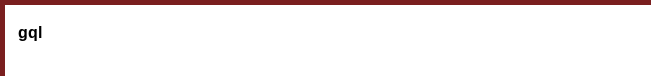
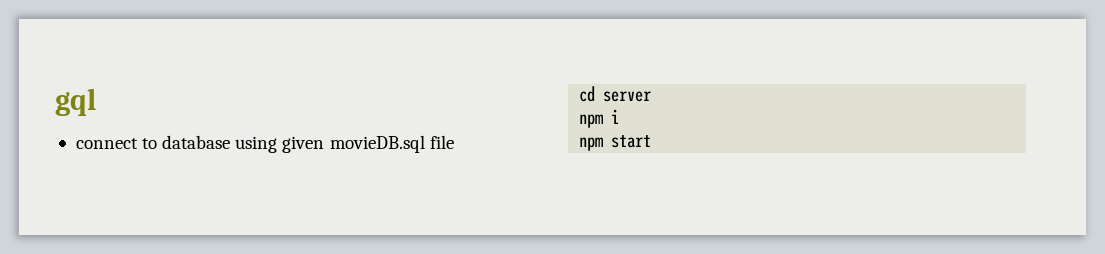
(42, 33) none -> [75,135,454,153] [579,86,652,102] [579,109,620,128] [579,135,652,151] // connect to database using given movieDB.sql file // cd server // npm i // npm start

